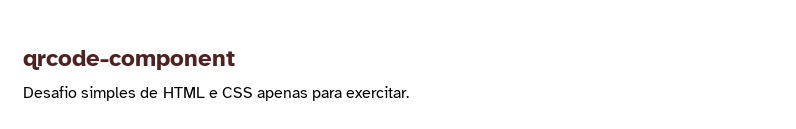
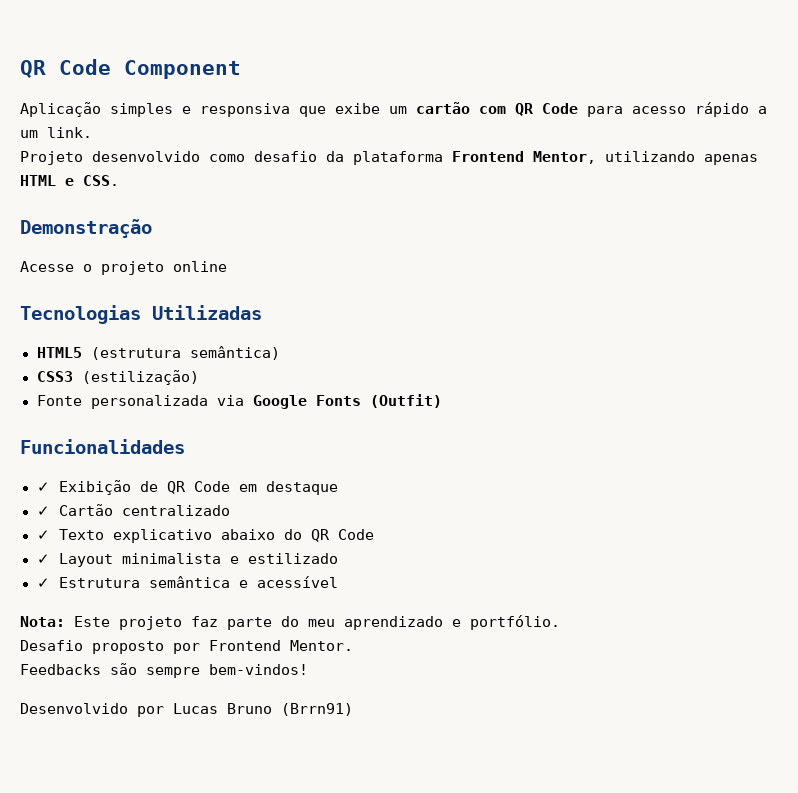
[23,50,235,70] [23,86,410,101] qrcode-component // Desafio simples de HTML e CSS apenas para exercitar. -> [20,59,241,79] [20,102,767,117] [20,127,92,138] [20,151,758,165] [20,175,119,186] [20,219,152,238] [20,261,227,275] [20,305,262,324] [36,346,280,360] [36,370,199,385] [36,394,442,409] [20,439,185,454] [36,480,338,495] [36,504,230,516] [36,529,374,543] [36,553,338,567] [36,576,338,588] [20,615,560,630] [20,640,353,654] [20,663,308,678] [20,703,353,717] QR Code Component // Aplicação simples e responsiva que exibe um cartão com QR Code para acesso rápido a um link. // Projeto desenvolvido como desafio da plataforma Frontend Mentor, utilizando apenas HTML e CSS. // Demonstração // Acesse o projeto online // Tecnologias Utilizadas // HTML5 (estrutura semântica) // CSS3 (estilização) // Fonte personalizada via Google Fonts (Outfit) // Funcionalidades // ✓ Exibição de QR Code em destaque // ✓ Cartão centralizado // ✓ Texto explicativo abaixo do QR Code // ✓ Layout minimalista e estilizado // ✓ Estrutura semântica e acessível // Nota: Este projeto faz parte do meu aprendizado e portfólio. // Desafio proposto por Frontend Mentor. // Feedbacks são sempre bem-vindos! // Desenvolvido por Lucas Bruno (Brrn91)

